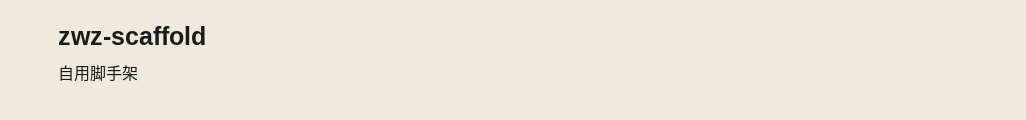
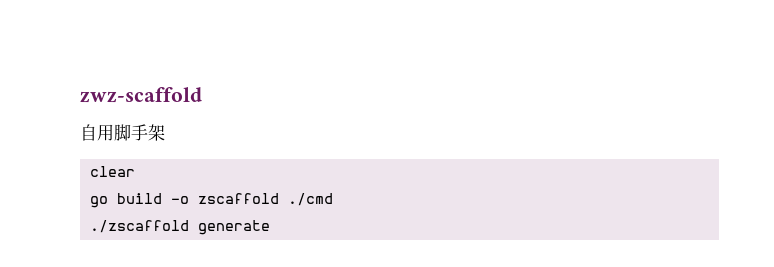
(138, 73) none -> [90,166,136,177] [90,193,334,208] [90,220,271,235] // clear // go build -o zscaffold ./cmd // ./zscaffold generate

